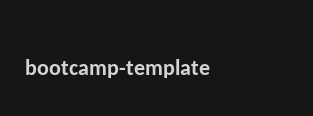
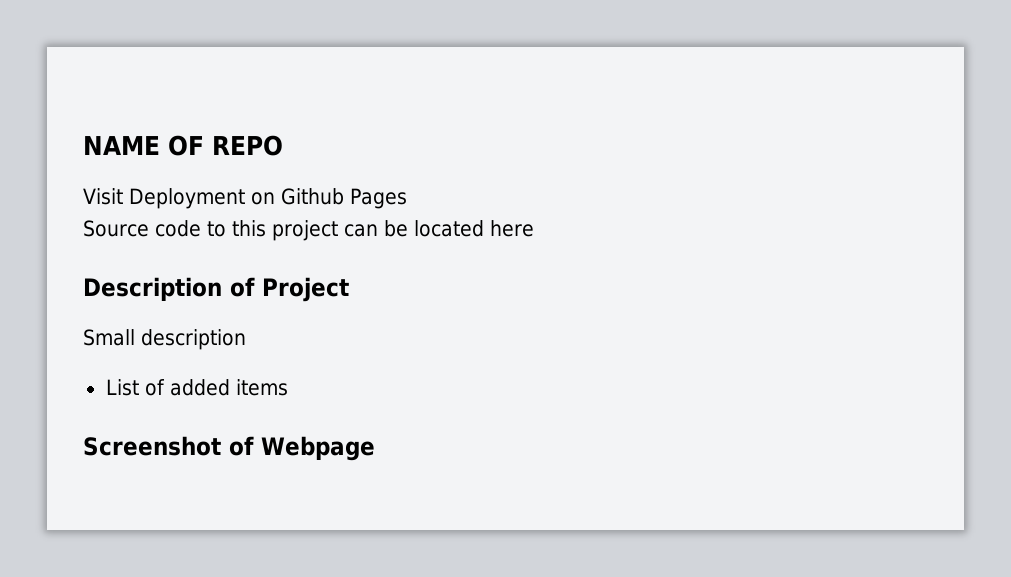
[25,59,210,78] bootcamp-template -> [83,135,283,156] [83,188,407,209] [83,220,534,241] [83,277,349,302] [83,329,246,350] [105,379,288,396] [83,436,375,461] NAME OF REPO // Visit Deployment on Github Pages // Source code to this project can be located here // Description of Project // Small description // List of added items // Screenshot of Webpage

